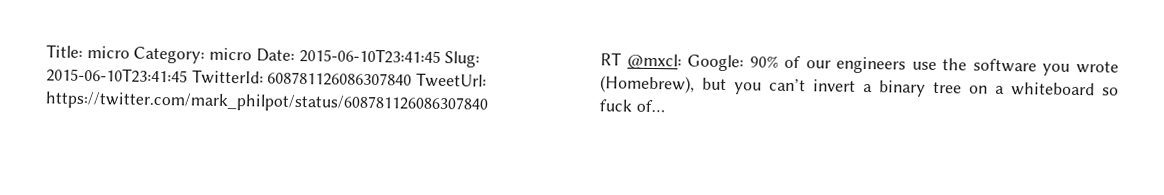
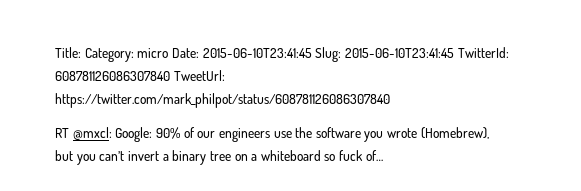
[86,45,130,59] micro -> (81, 52) none

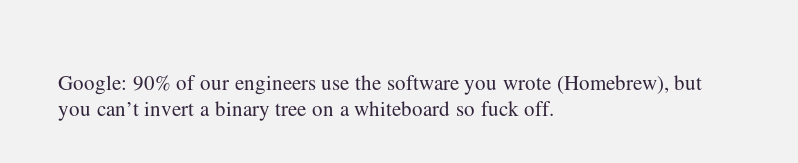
[55,47,509,62] [55,70,225,81] [55,93,390,108] [55,127,112,140] Title: Category: micro Date: 2015-06-10T23:41:45 Slug: 2015-06-10T23:41:45 TwitterId: 608781126086307840 TweetUrl: https://twitter.com/mark_philpot/status/608781126086307840 // RT @mxcl: -> (58, 85) none
[365,150,383,161] of… -> [524,101,555,116] off.

